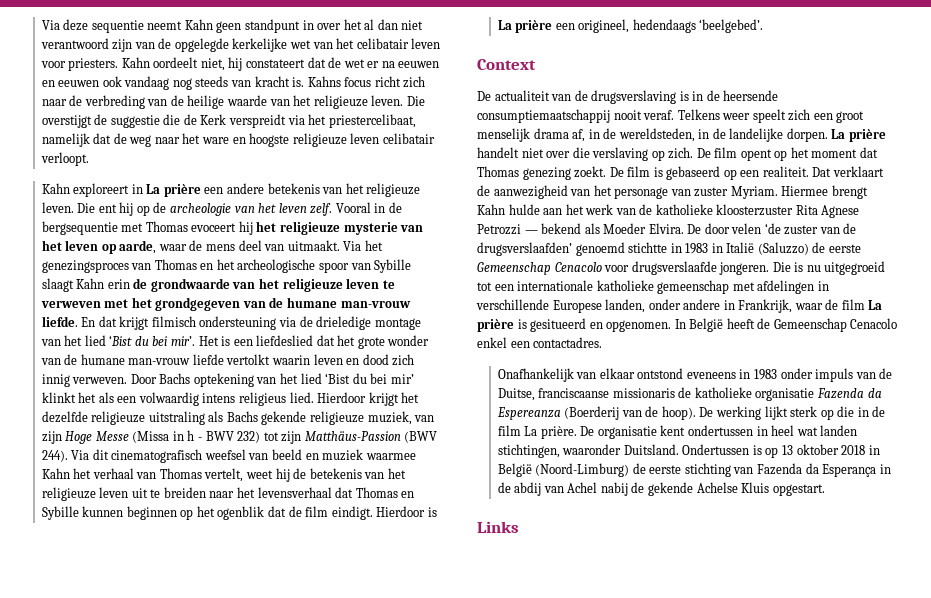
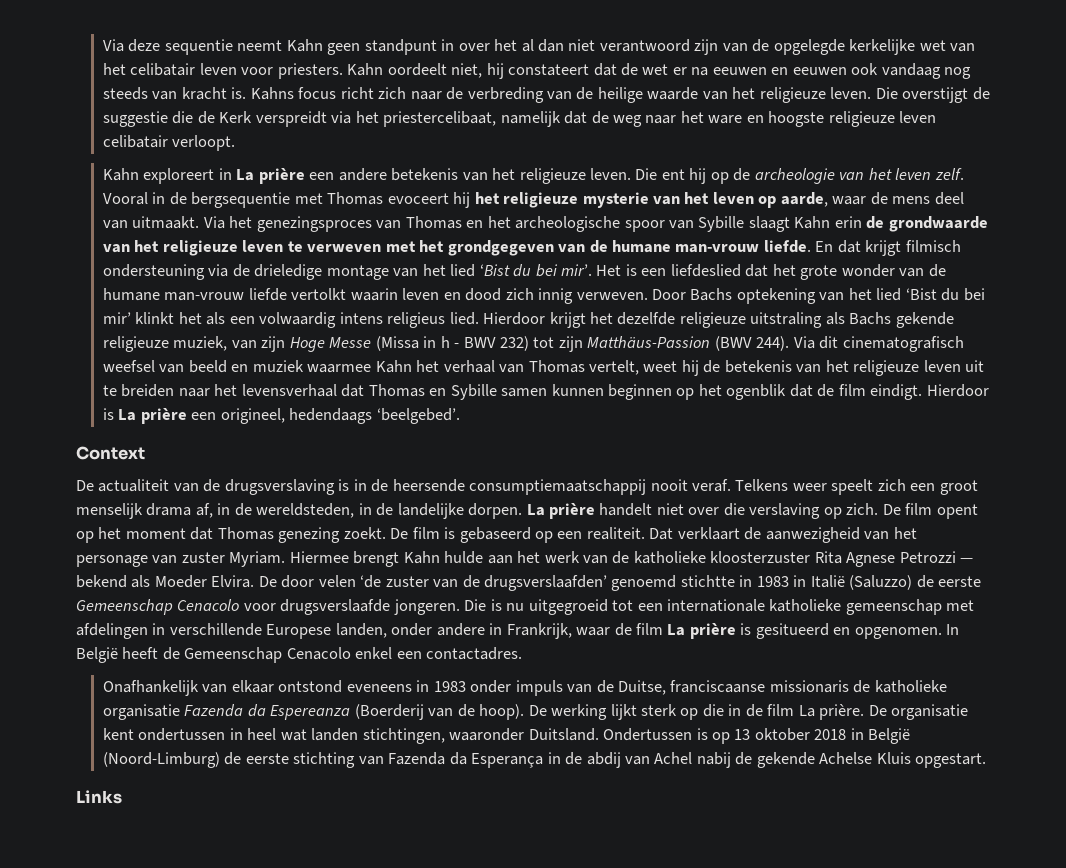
(79, 513) none -> [501,388,548,397] samen

